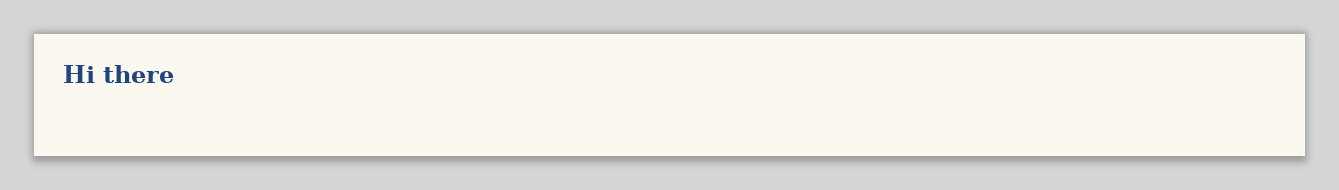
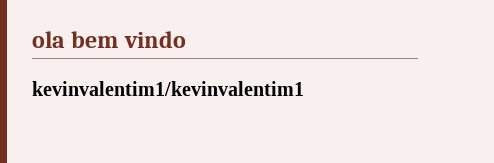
[63,65,174,83] Hi there -> [32,31,186,48] [32,81,304,96] ola bem vindo // kevinvalentim1/kevinvalentim1

